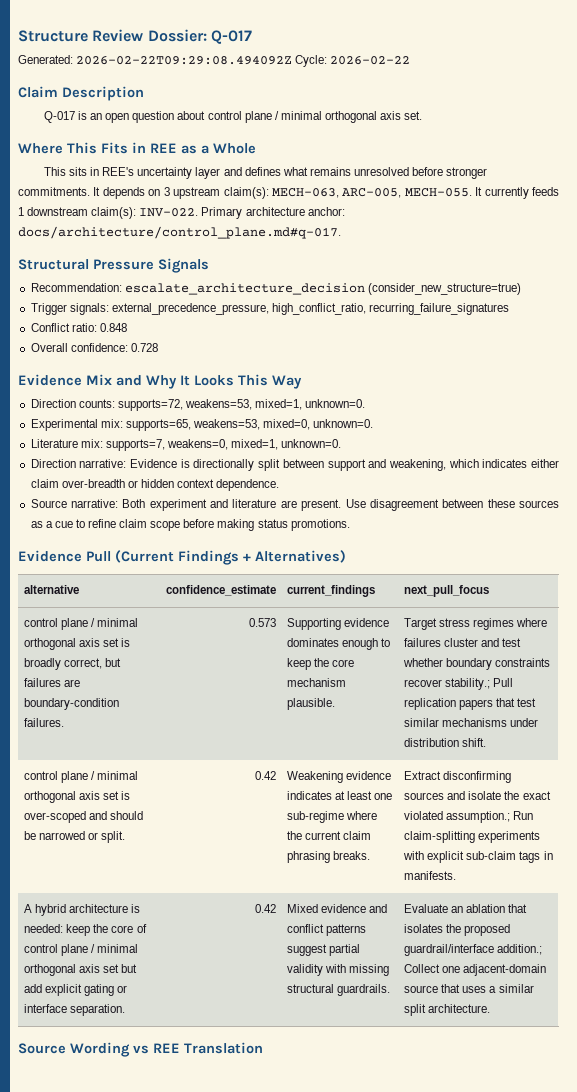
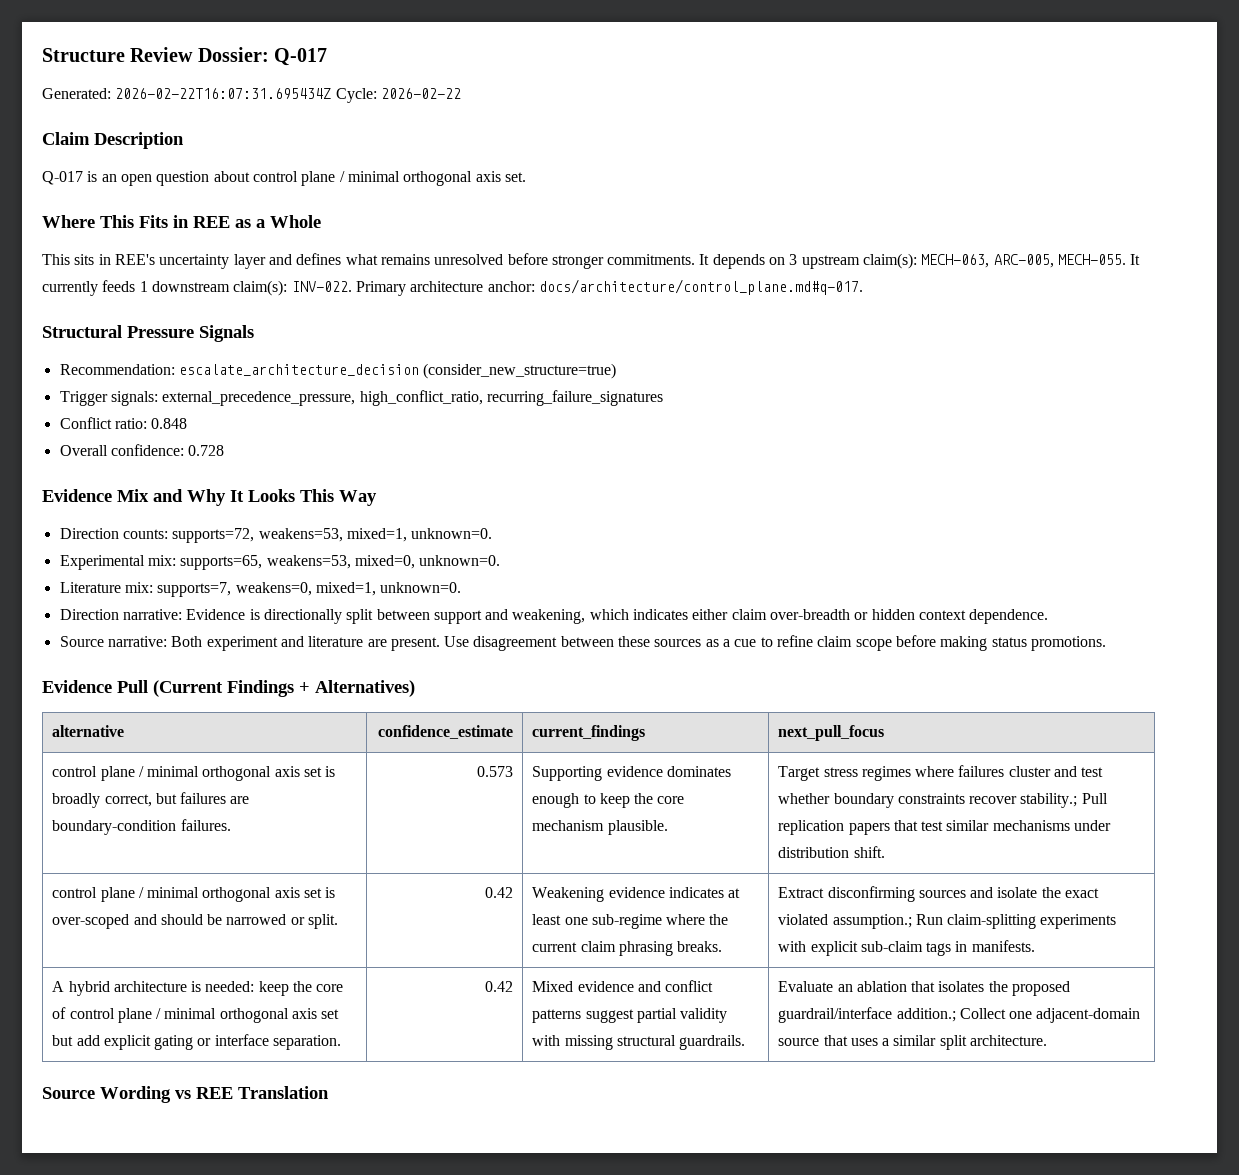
[76,56,293,65] 2026-02-22T09:29:08.494092Z -> [115,88,332,99] 2026-02-22T16:07:31.695434Z

